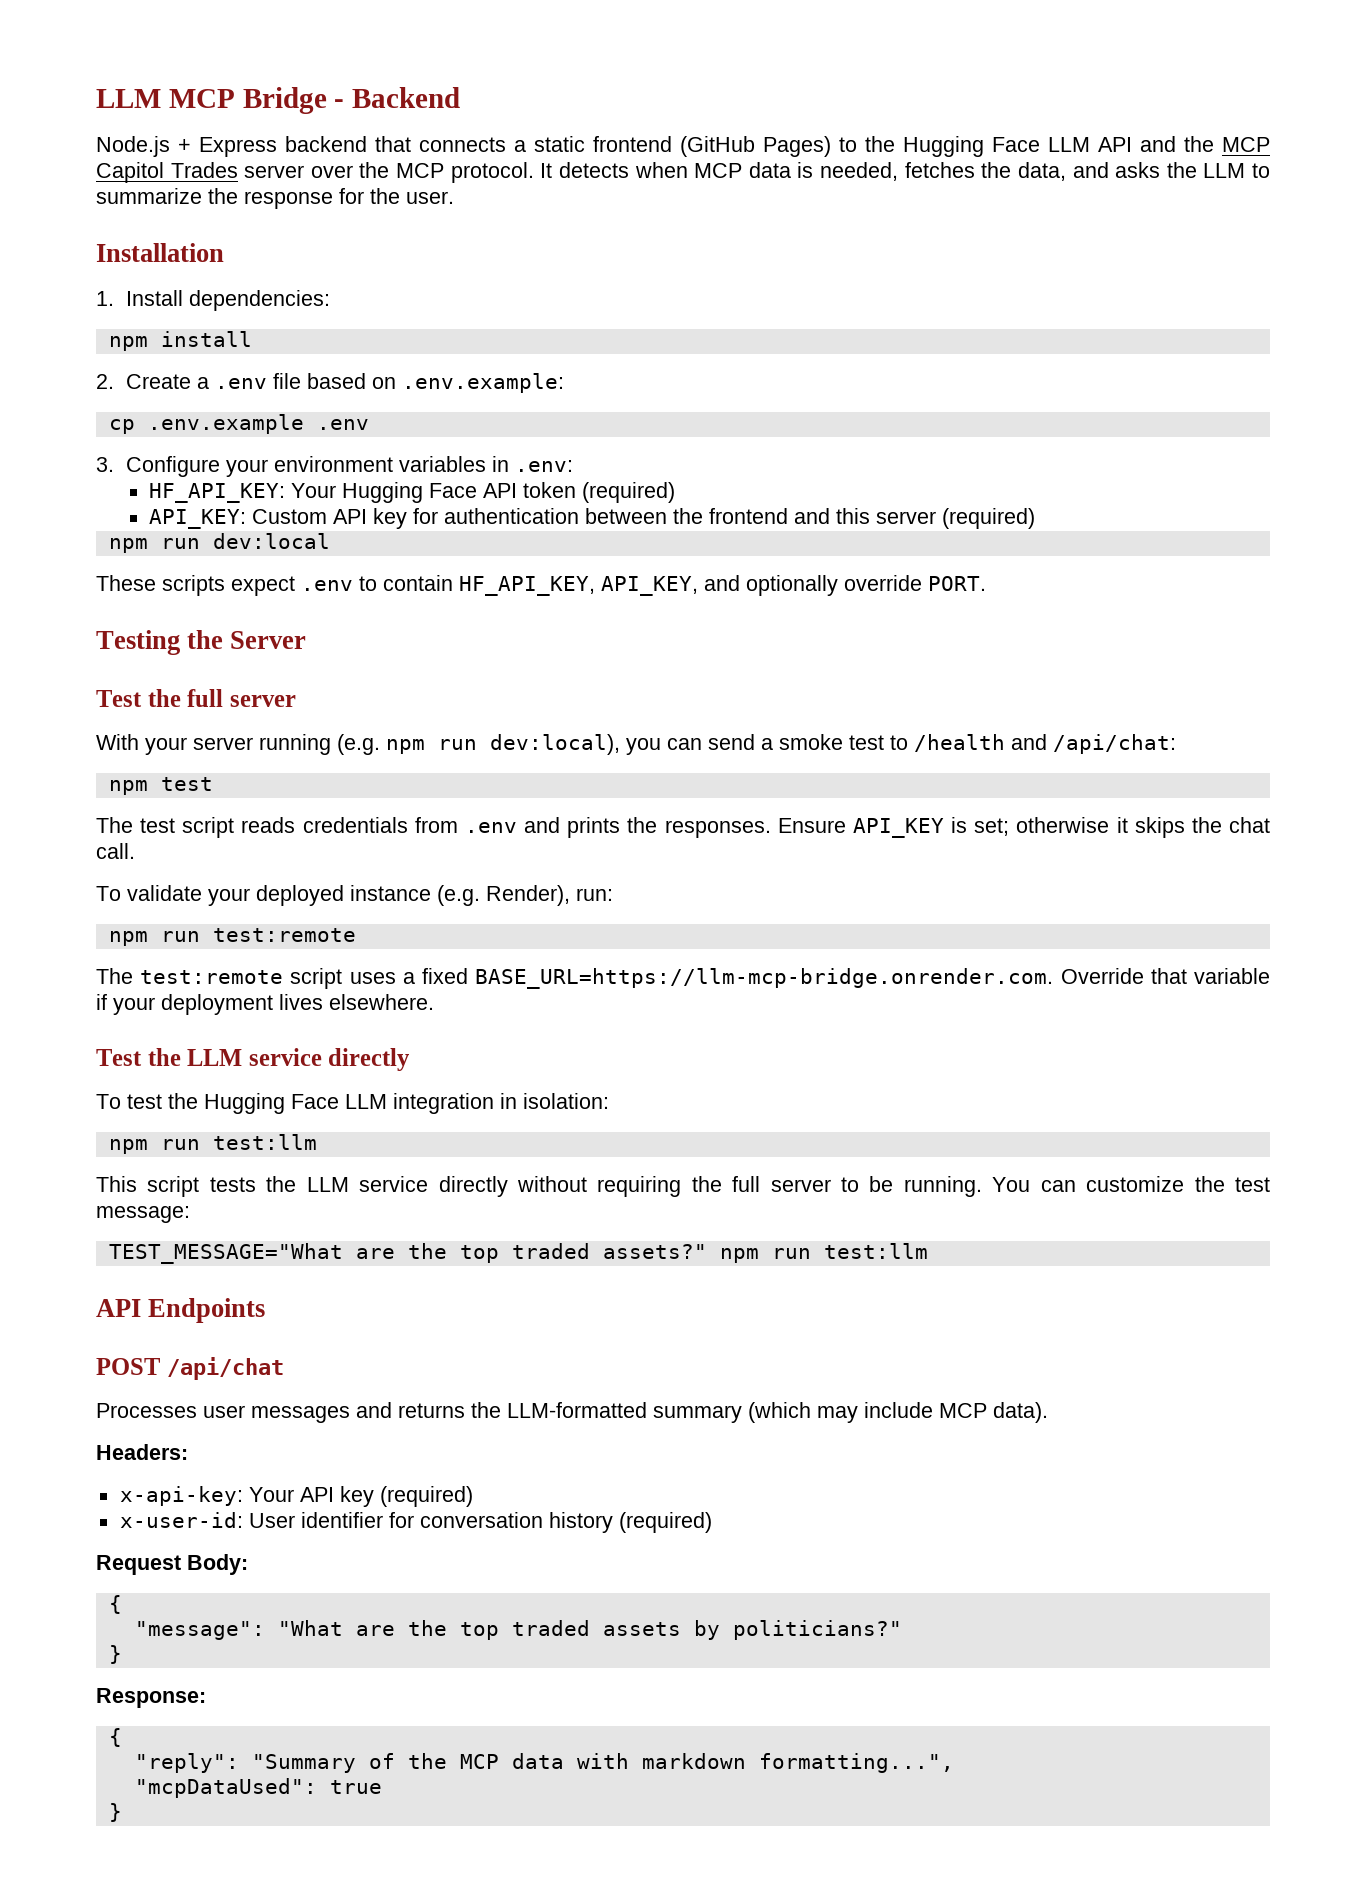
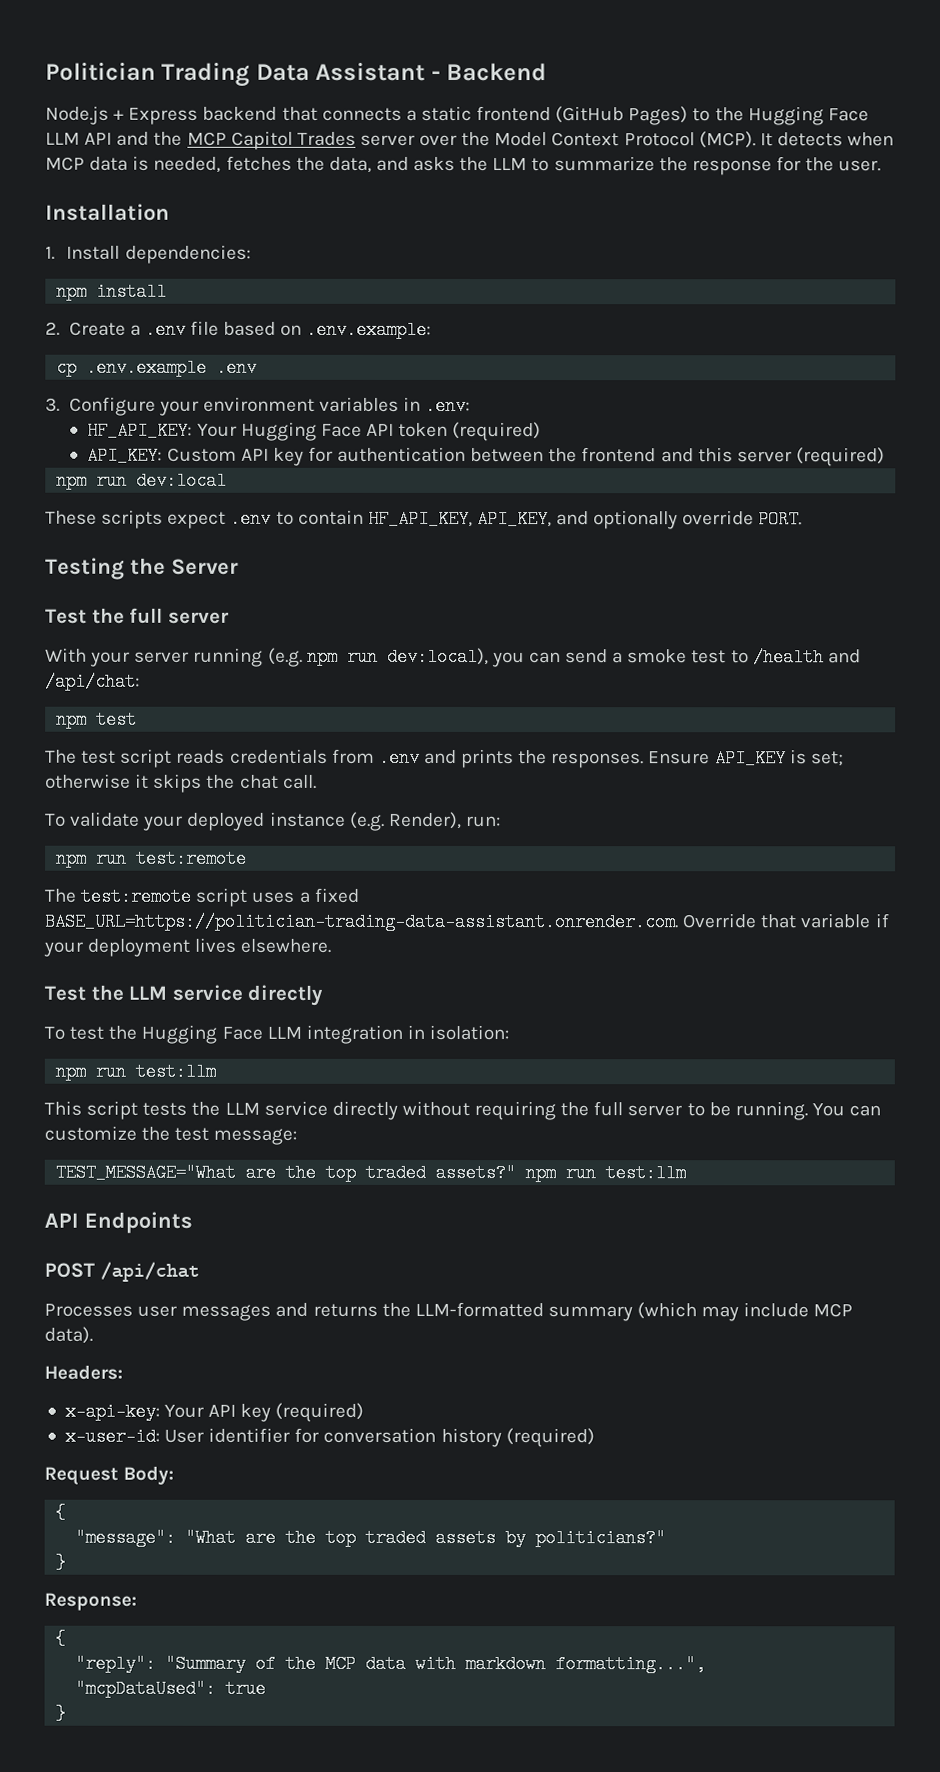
[96,87,327,114] LLM MCP Bridge -> [45,61,426,87] Politician Trading Data Assistant
[396,162,534,183] MCP protocol. -> [494,131,756,149] Model Context Protocol (MCP).
[475,968,1054,989] BASE_URL=https://llm-mcp-bridge.onrender.com. -> [44,912,678,932] BASE_URL=https://politician-trading-data-assistant.onrender.com.

